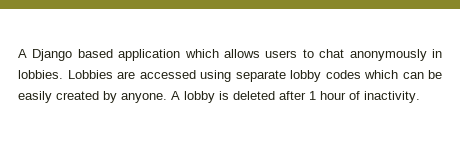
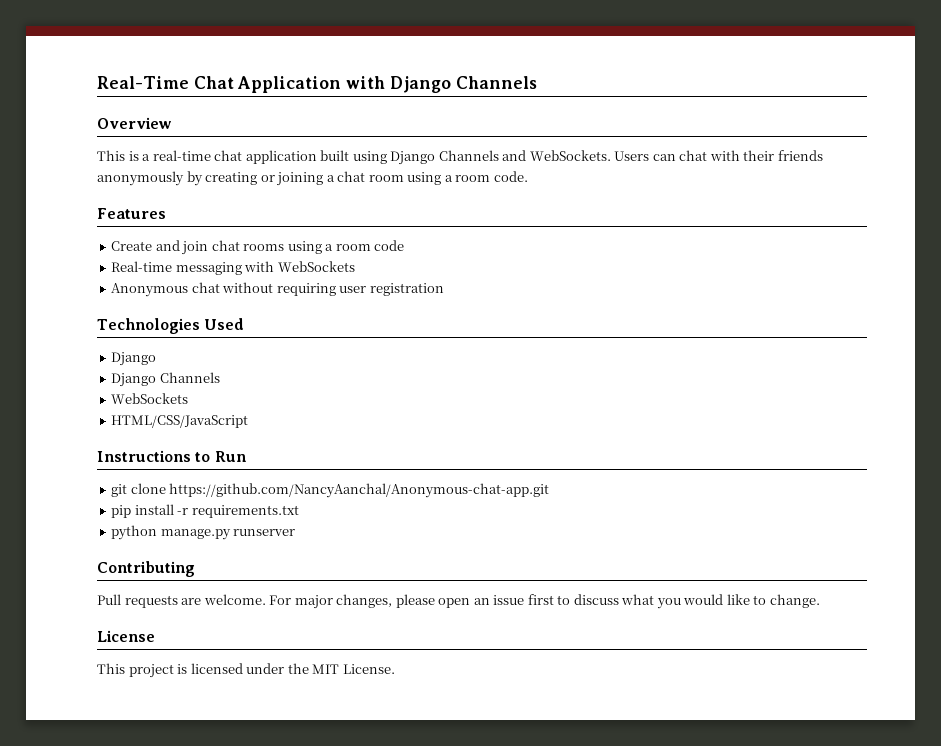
[18,49,442,61] [18,70,442,82] [18,91,420,103] A Django based application which allows users to chat anonymously in lobbies. Lobbies are accessed using separate lobby codes which can be easily created by anyone. A lobby is deleted after 1 hour of inactivity. -> [97,76,537,93] [97,117,172,129] [97,150,823,165] [97,171,528,186] [97,208,166,219] [111,240,405,255] [111,261,355,275] [111,282,444,297] [97,318,245,334] [111,352,157,366] [111,372,220,387] [111,393,189,404] [111,415,249,428] [97,450,247,462] [111,483,550,498] [111,504,299,518] [111,525,296,540] [97,561,195,577] [97,594,820,609] [97,630,155,642] [97,663,395,678] Real-Time Chat Application with Django Channels // Overview // This is a real-time chat application built using Django Channels and WebSockets. Users can chat with their friends anonymously by creating or joining a chat room using a room code. // Features // Create and join chat rooms using a room code // Real-time messaging with WebSockets // Anonymous chat without requiring user registration // Technologies Used // Django // Django Channels // WebSockets // HTML/CSS/JavaScript // Instructions to Run // git clone https://github.com/NancyAanchal/Anonymous-chat-app.git // pip install -r requirements.txt // python manage.py runserver // Contributing // Pull requests are welcome. For major changes, please open an issue first to discuss what you would like to change. // License // This project is licensed under the MIT License.

